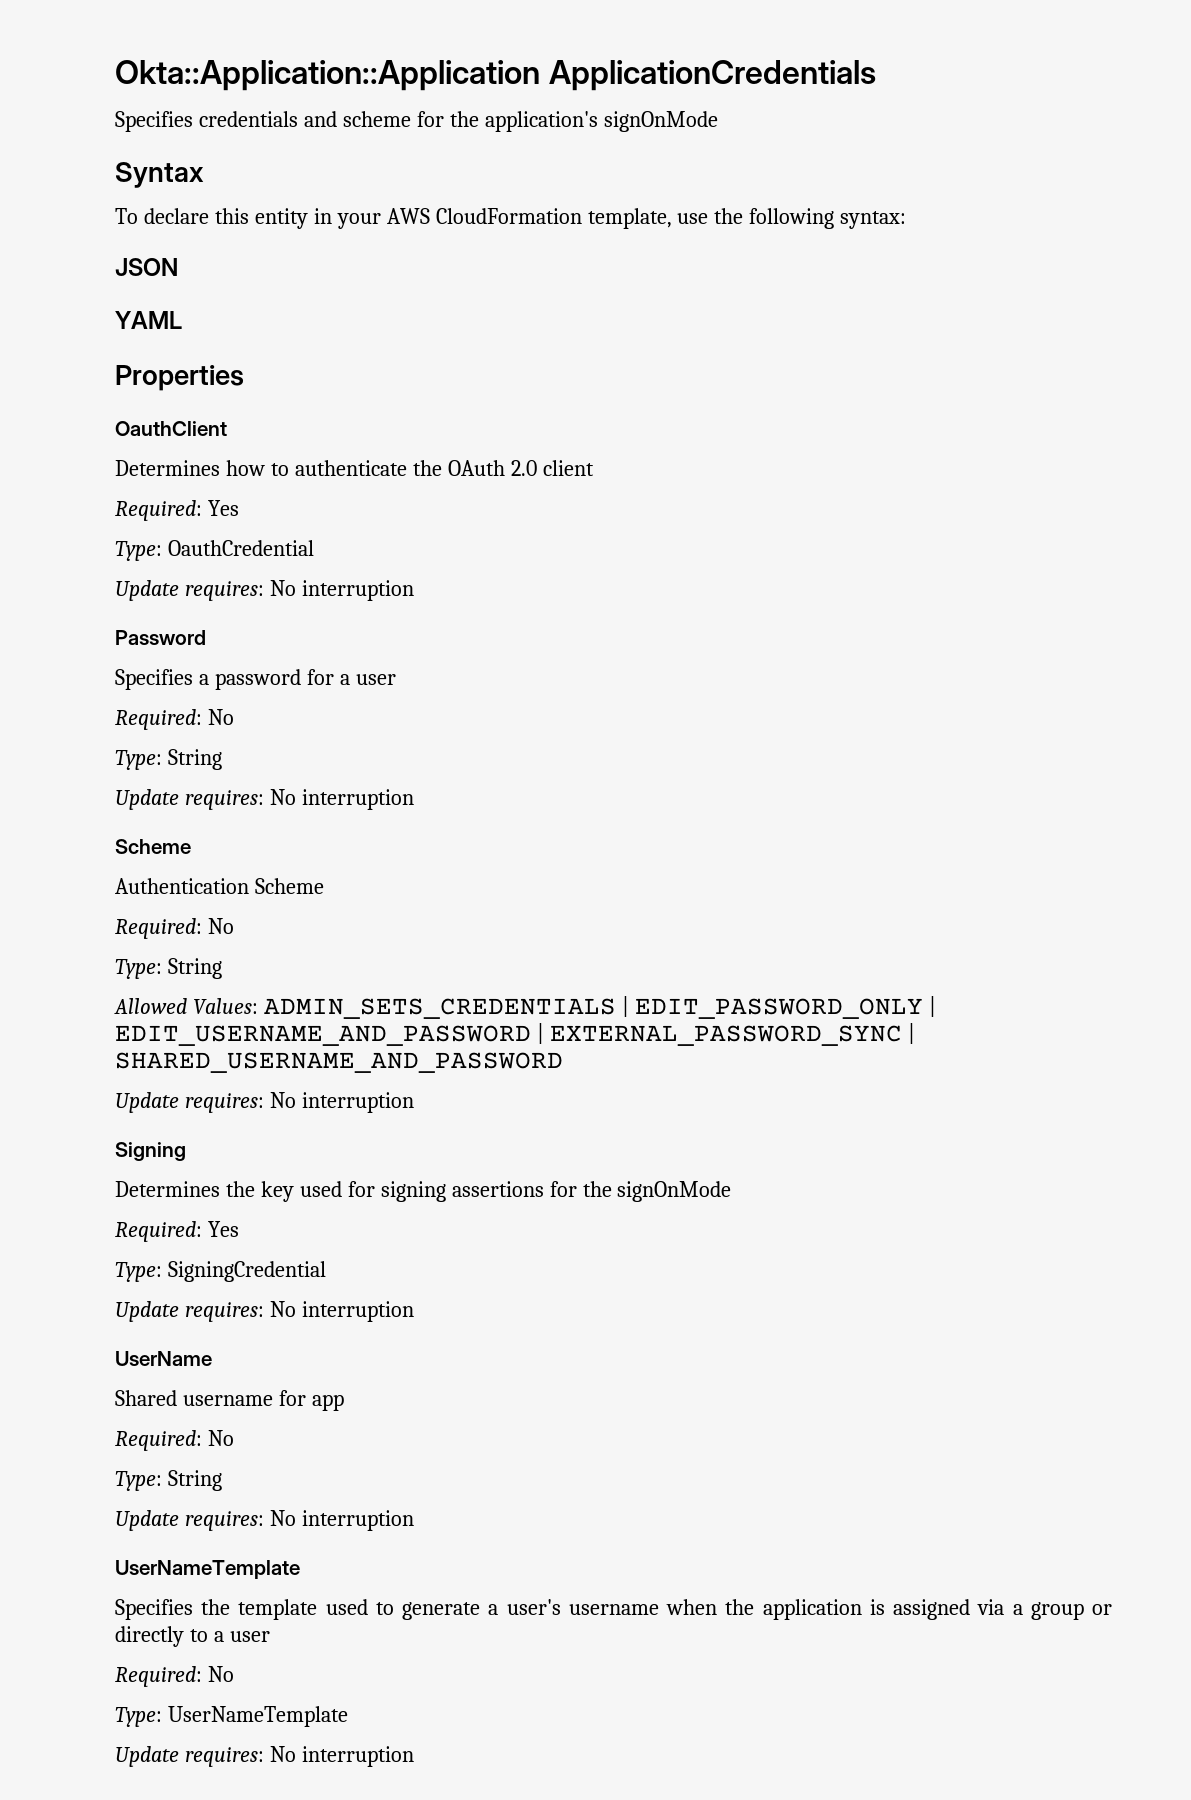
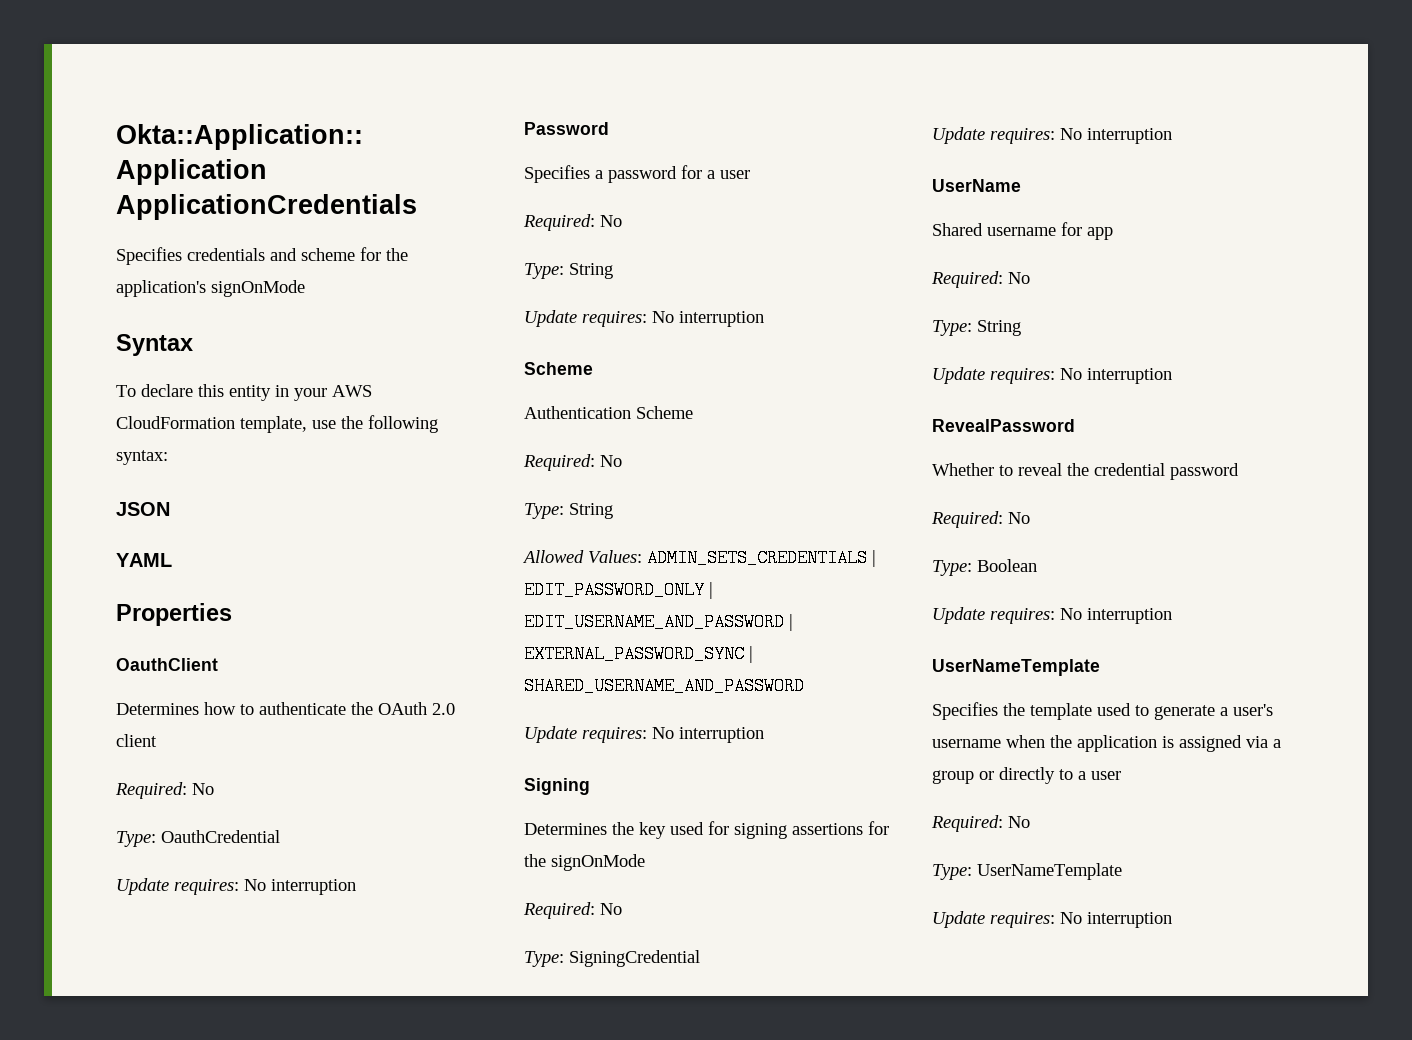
[207,500,239,516] Yes -> [192,783,214,795] No
[207,1221,239,1237] Yes -> [600,903,622,915] No
(414, 1520) none -> [932,419,1075,432] [932,463,1239,480] [931,511,1030,528] [932,559,1037,576] [932,607,1172,624] // RevealPassword // Whether to reveal the credential password // Required: No // Type: Boolean // Update requires: No interruption

